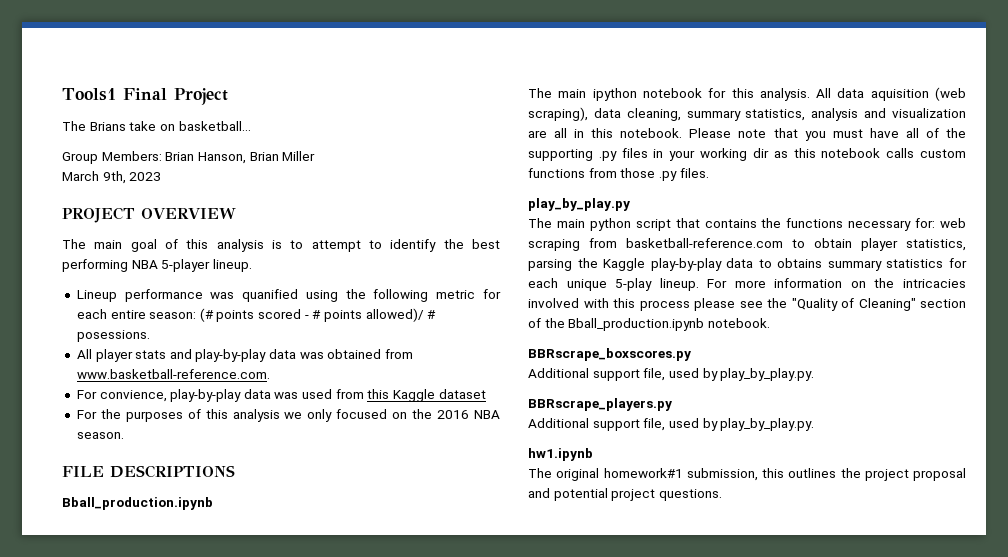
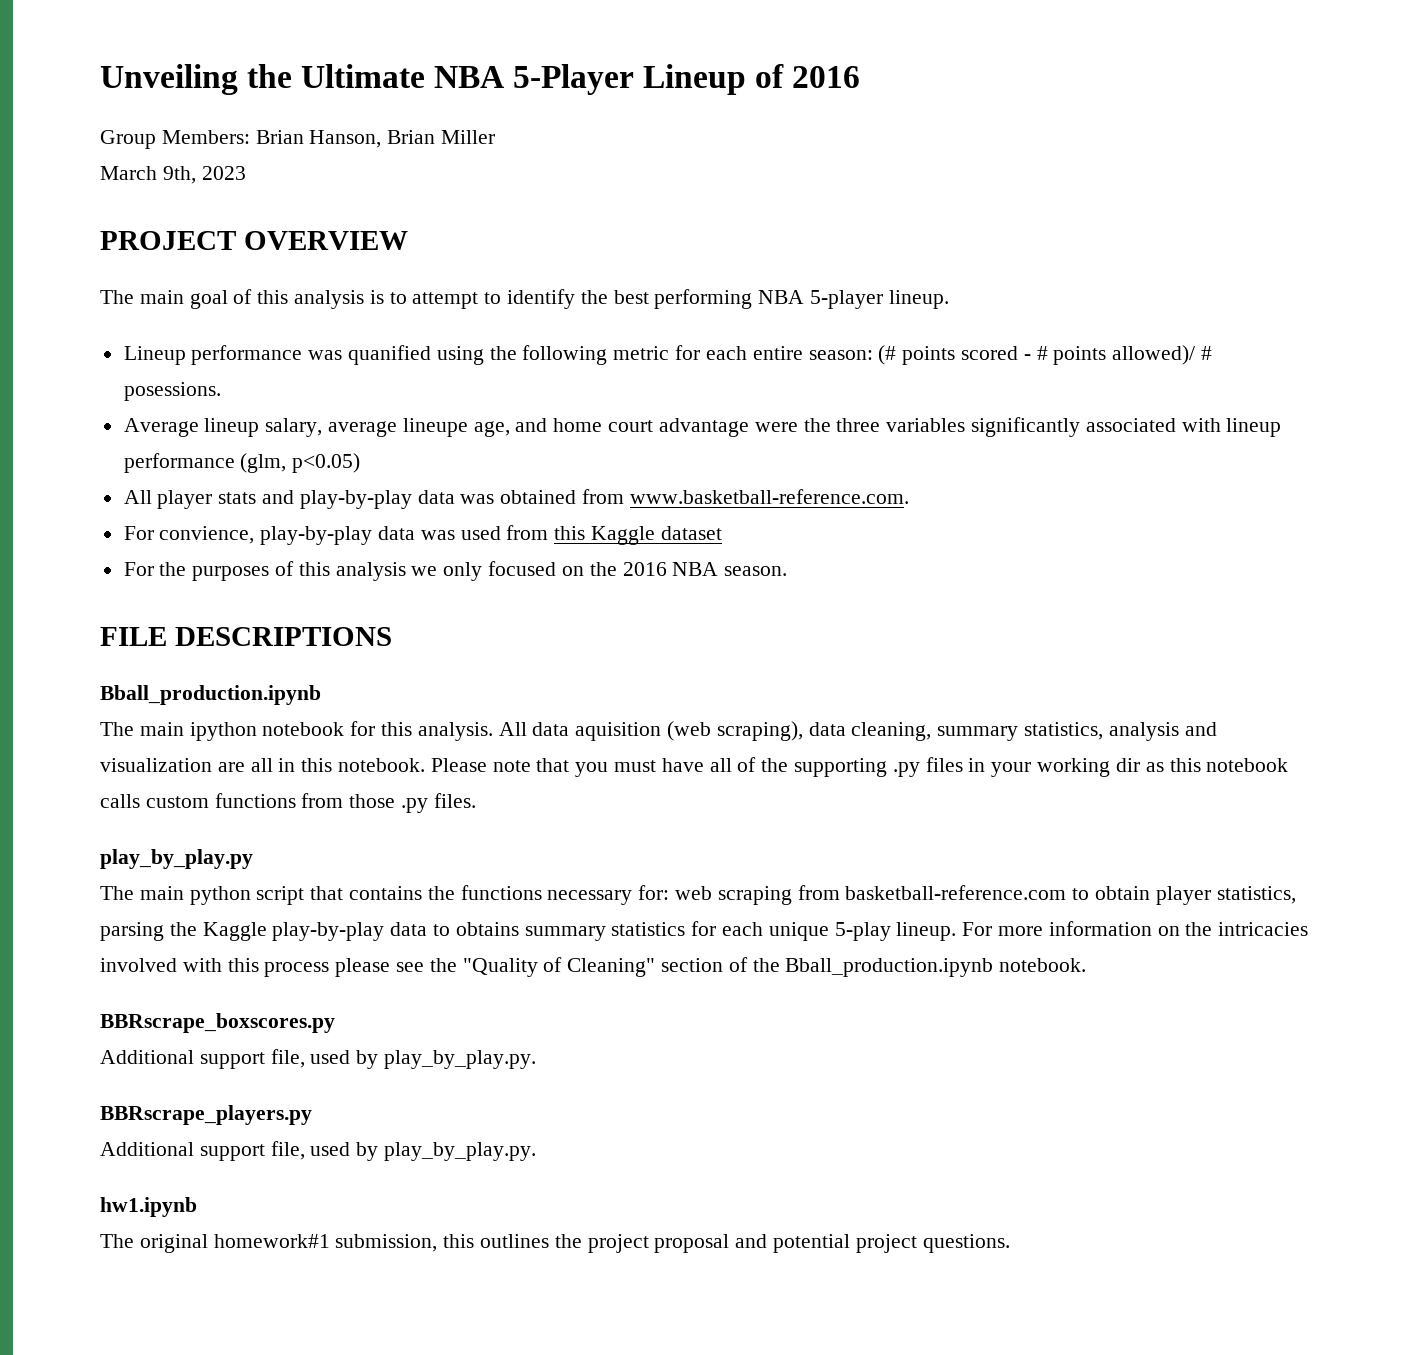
[62,88,228,105] [62,121,251,131] Tools1 Final Project // The Brians take on basketball... -> [100,64,861,95] Unveiling the Ultimate NBA 5-Player Lineup of 2016
(150, 336) none -> [123,417,1282,437] [123,453,361,473] // Average lineup salary, average lineupe age, and home court advantage were the three variables significantly associated with lineup performance (glm, p<0.05)

